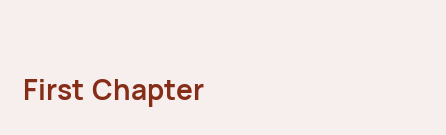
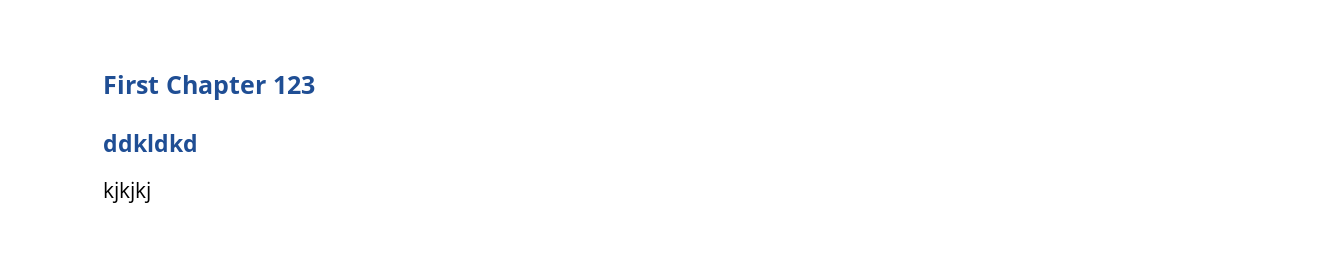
(204, 93) none -> [273,76,315,94] [103,134,198,152] [103,181,151,203] 123 // ddkldkd // kjkjkj

